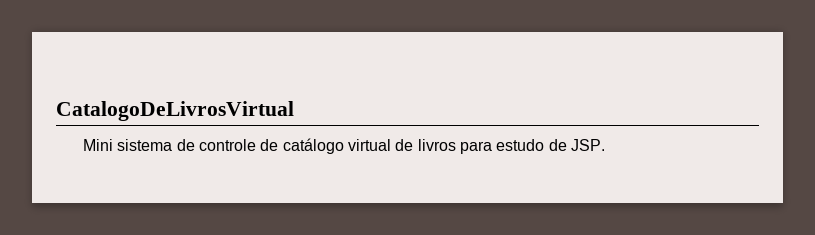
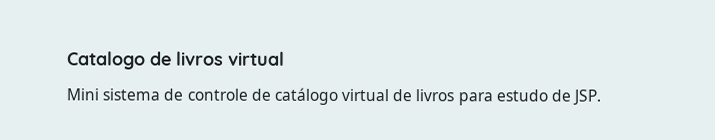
[56,101,294,121] CatalogoDeLivrosVirtual -> [67,51,285,70] Catalogo de livros virtual

